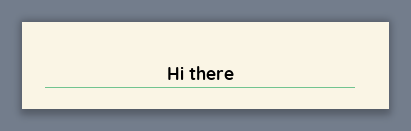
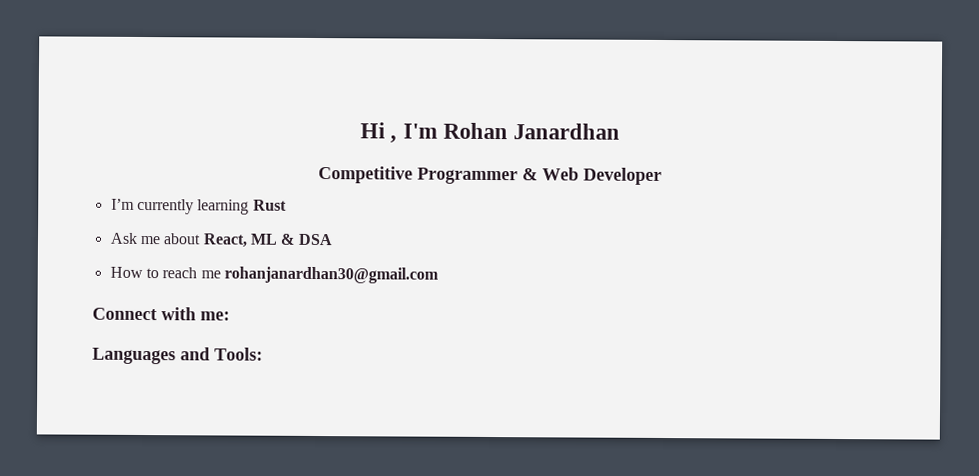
[188,66,234,80] there -> [390,122,620,144] [318,166,662,185] [110,198,287,215] [109,232,333,248] [109,266,439,284] [92,307,230,321] [92,347,263,365] , I'm Rohan Janardhan // Competitive Programmer & Web Developer // I’m currently learning Rust // Ask me about React, ML & DSA // How to reach me rohanjanardhan30@gmail.com // Connect with me: // Languages and Tools:

